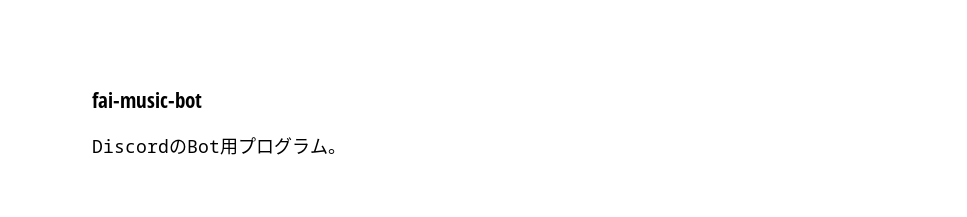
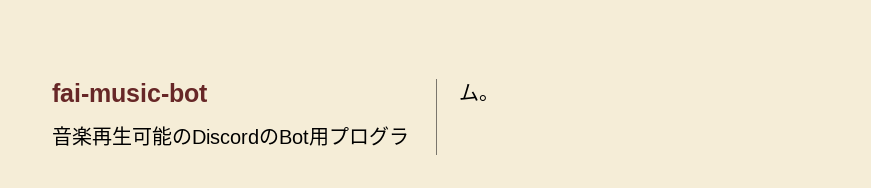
(202, 100) none -> [52,126,192,146] 音楽再生可能の

